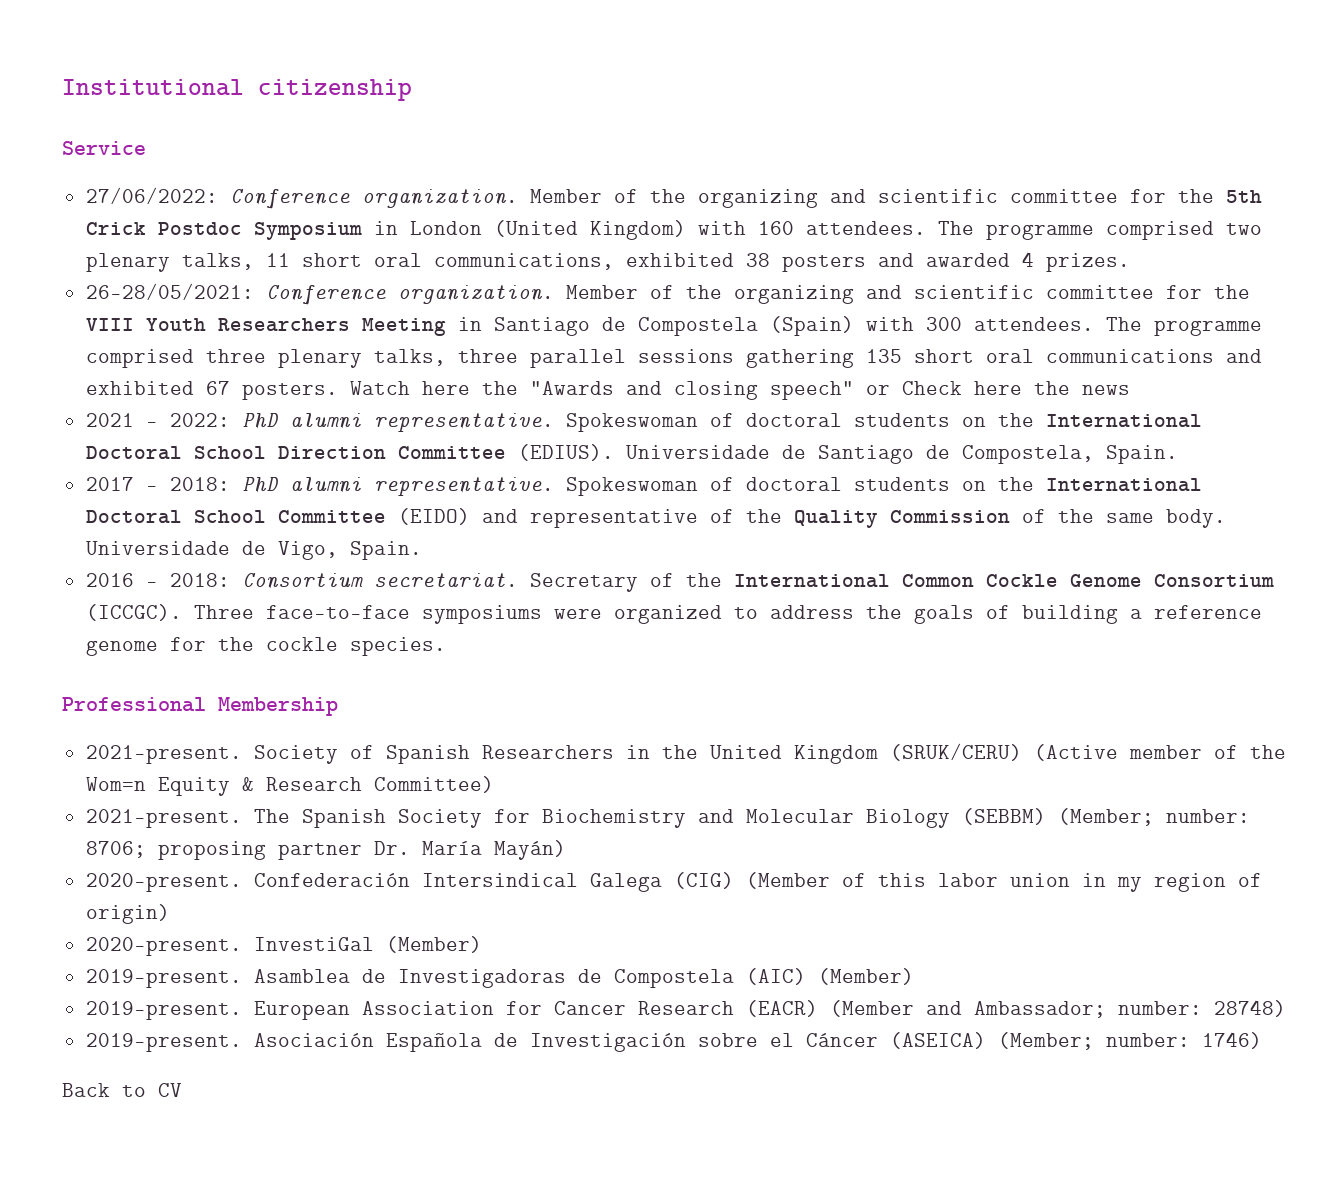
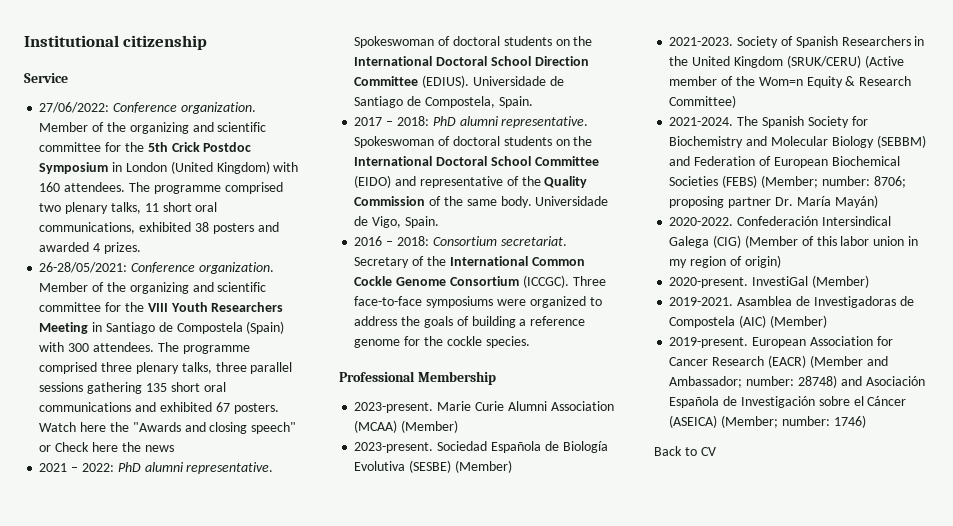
[85,745,242,764] 2021-present. -> [354,401,614,413] [354,420,459,433] [354,441,608,453] [354,460,512,473] [669,37,734,46] 2023-present. Marie Curie Alumni Association (MCAA) (Member) // 2023-present. Sociedad Española de Biología Evolutiva (SESBE) (Member) // 2021-2023.
[85,809,242,828] 2021-present. -> [669,117,734,126] 2021-2024.
(1046, 816) none -> [669,156,900,168] [669,175,758,188] and Federation of European Biochemical Societies (FEBS)
[85,873,242,892] 2020-present. -> [669,217,734,226] 2020-2022.
[85,969,242,988] 2019-present. -> [669,297,734,306] 2019-2021.
[85,1033,242,1052] // 2019-present. -> [840,376,862,386] and

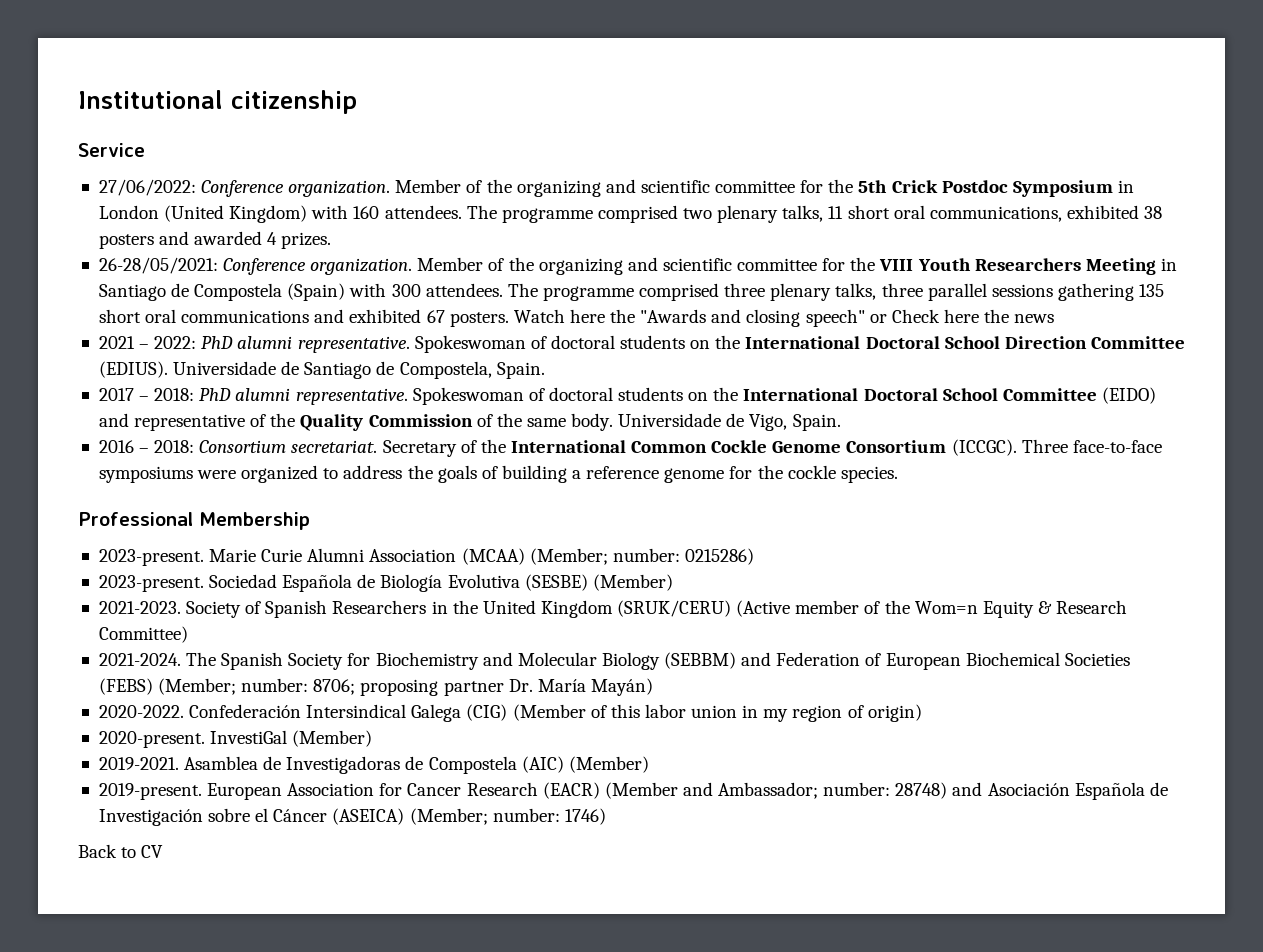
[401,420,459,433] (Member) -> [529,548,754,565] (Member; number: 0215286)

